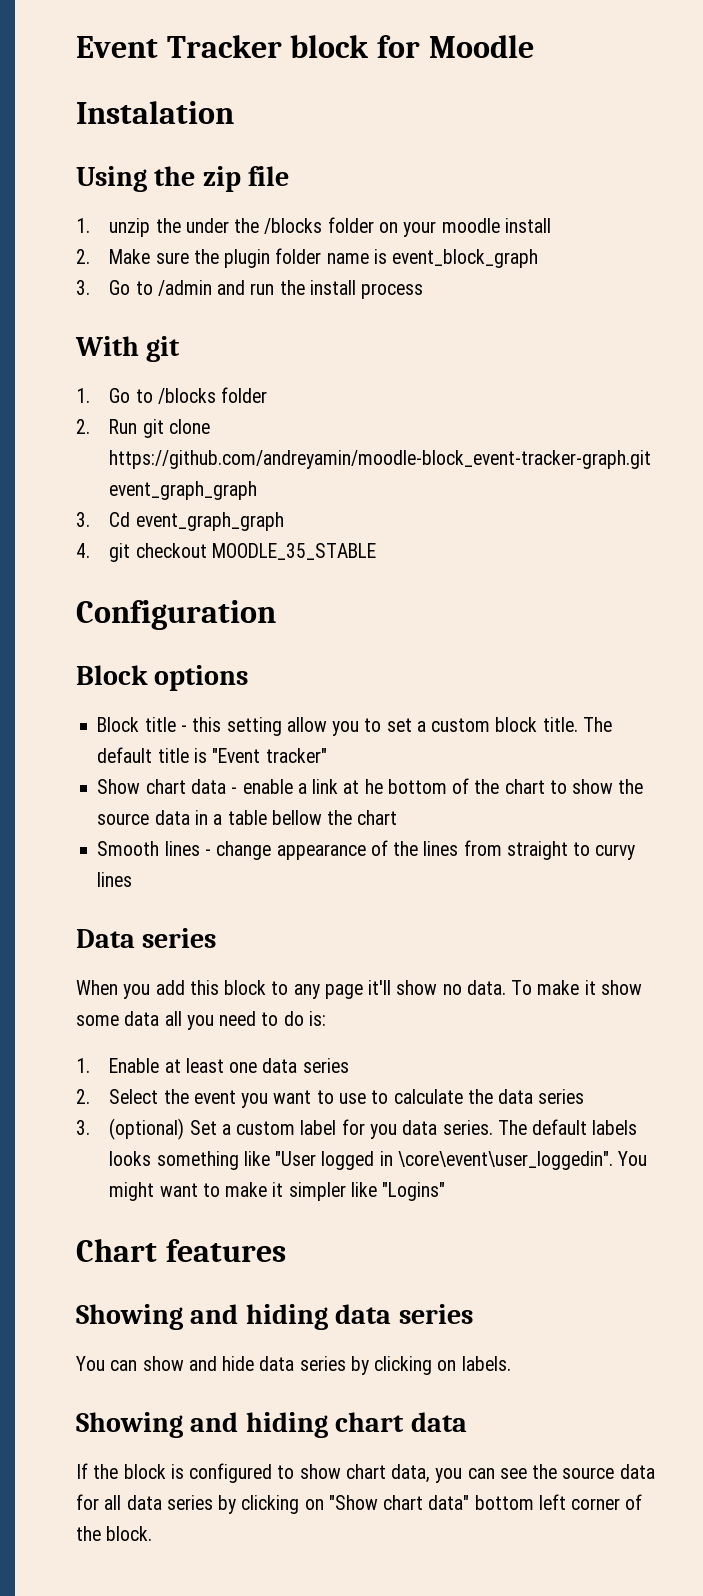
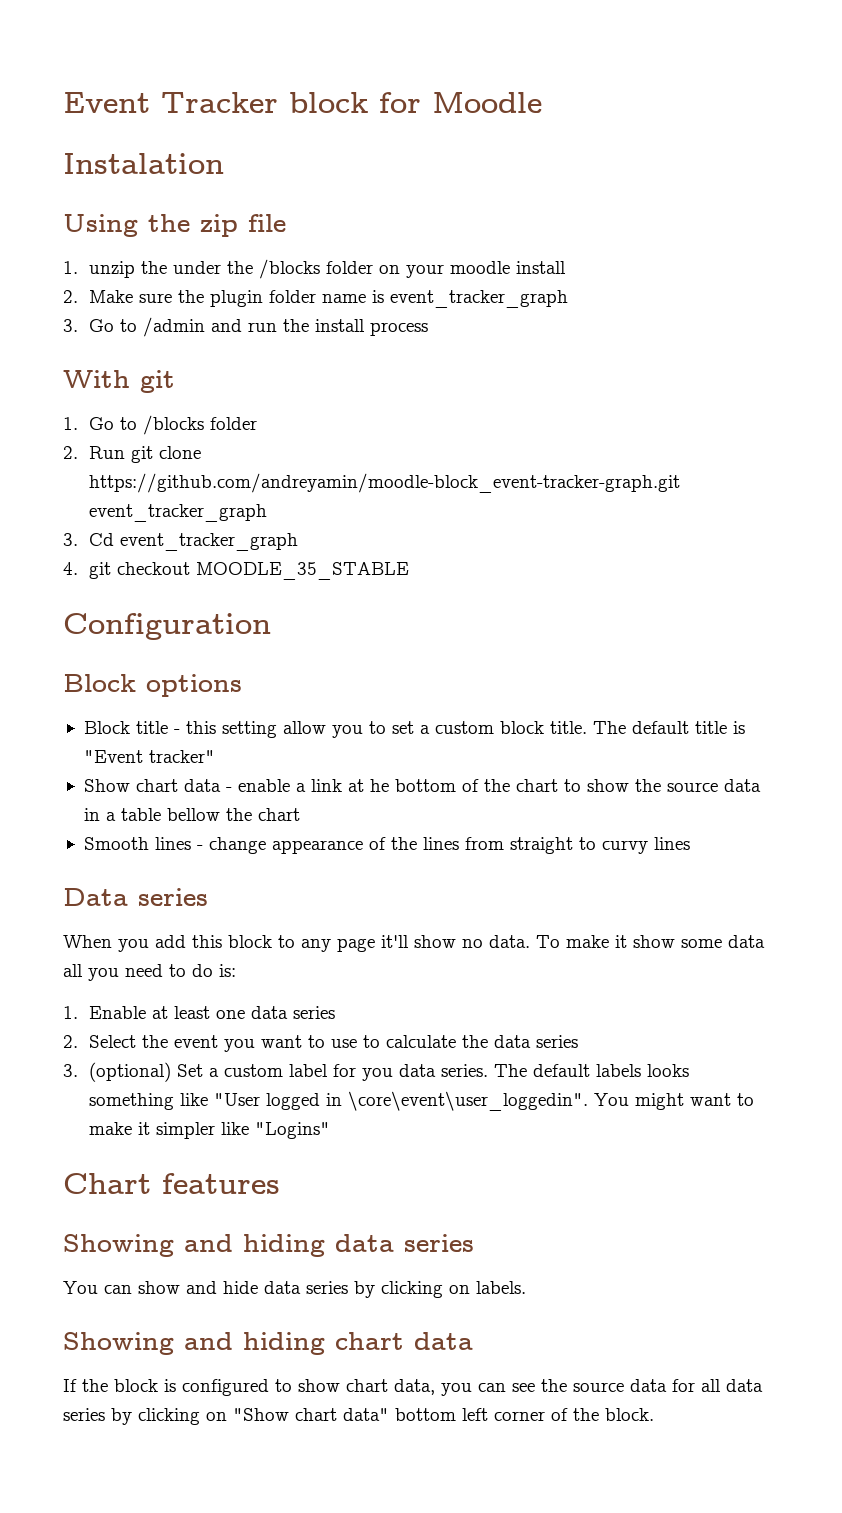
[392,249,539,268] event_block_graph -> [390,290,569,308] event_tracker_graph
[109,481,258,500] event_graph_graph -> [89,504,268,522] event_tracker_graph
[135,512,284,531] event_graph_graph -> [120,533,299,551] event_tracker_graph

